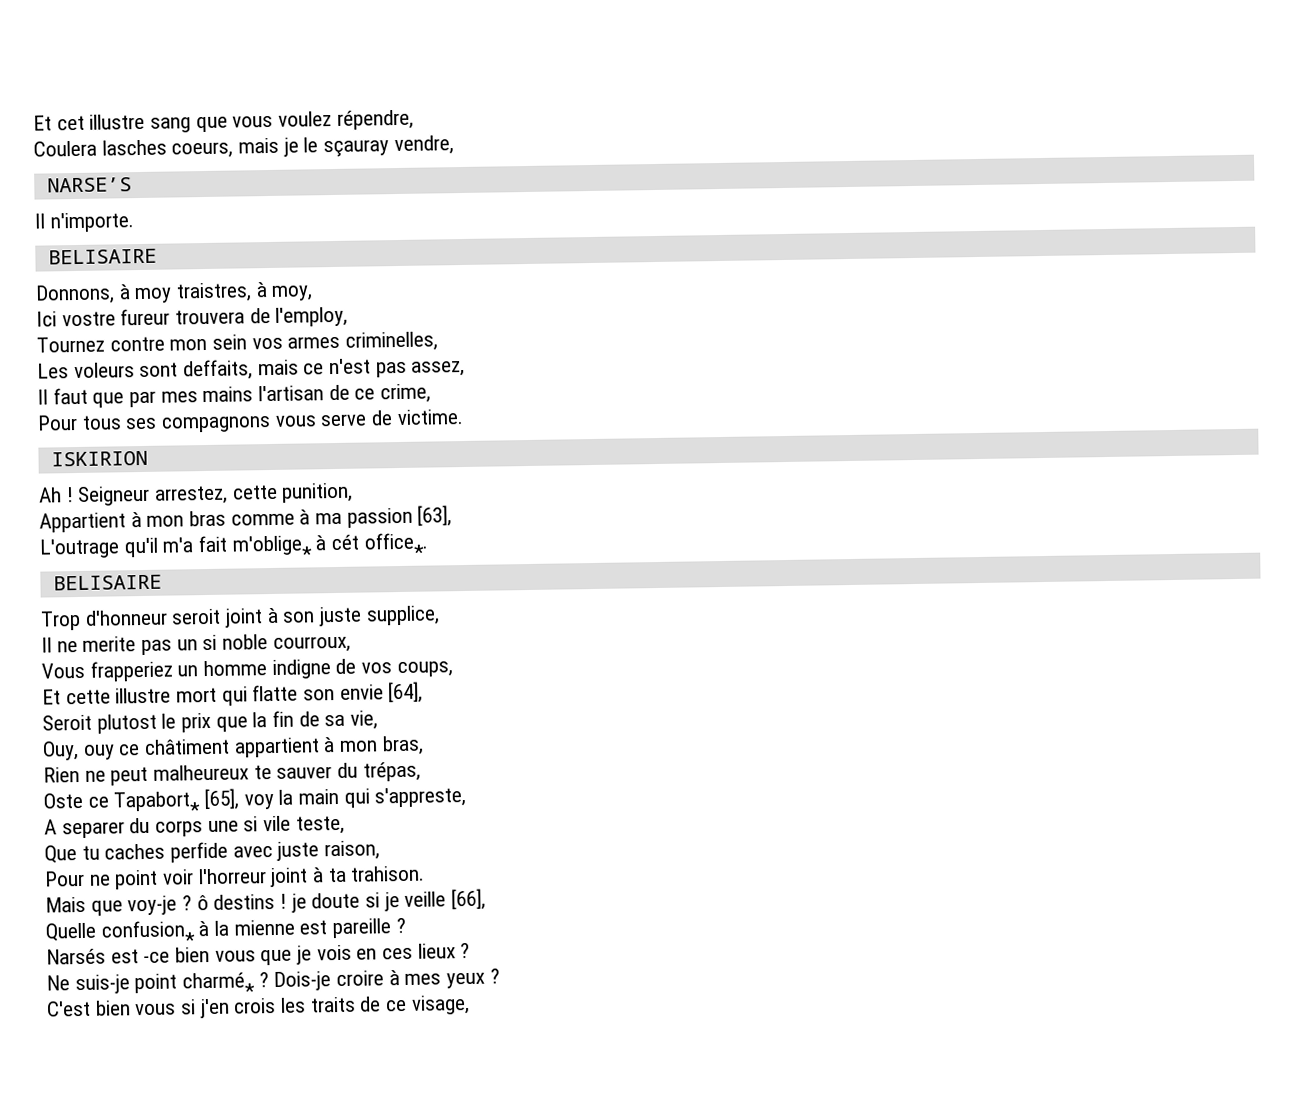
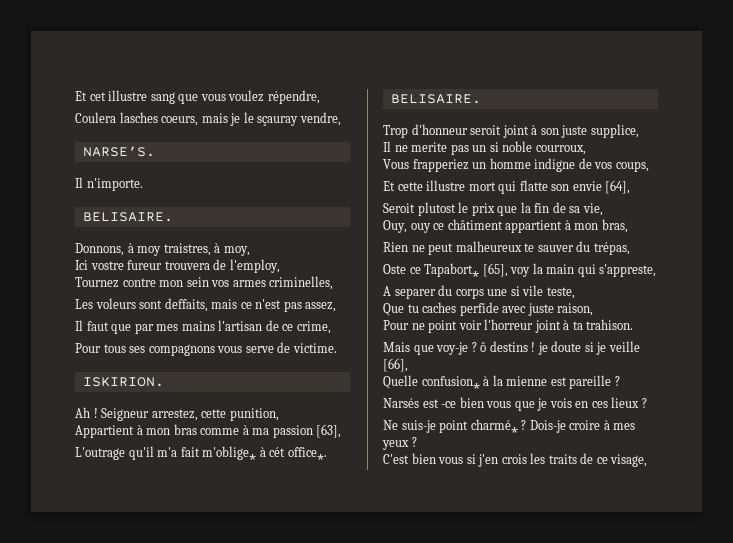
[46,177,132,193] NARSE’S -> [82,146,155,157] NARSE’S.
[47,248,157,265] BELISAIRE -> [82,212,173,222] BELISAIRE.
[50,450,148,467] ISKIRION -> [82,377,164,387] ISKIRION.
[52,574,162,591] BELISAIRE -> [390,94,481,104] BELISAIRE.

